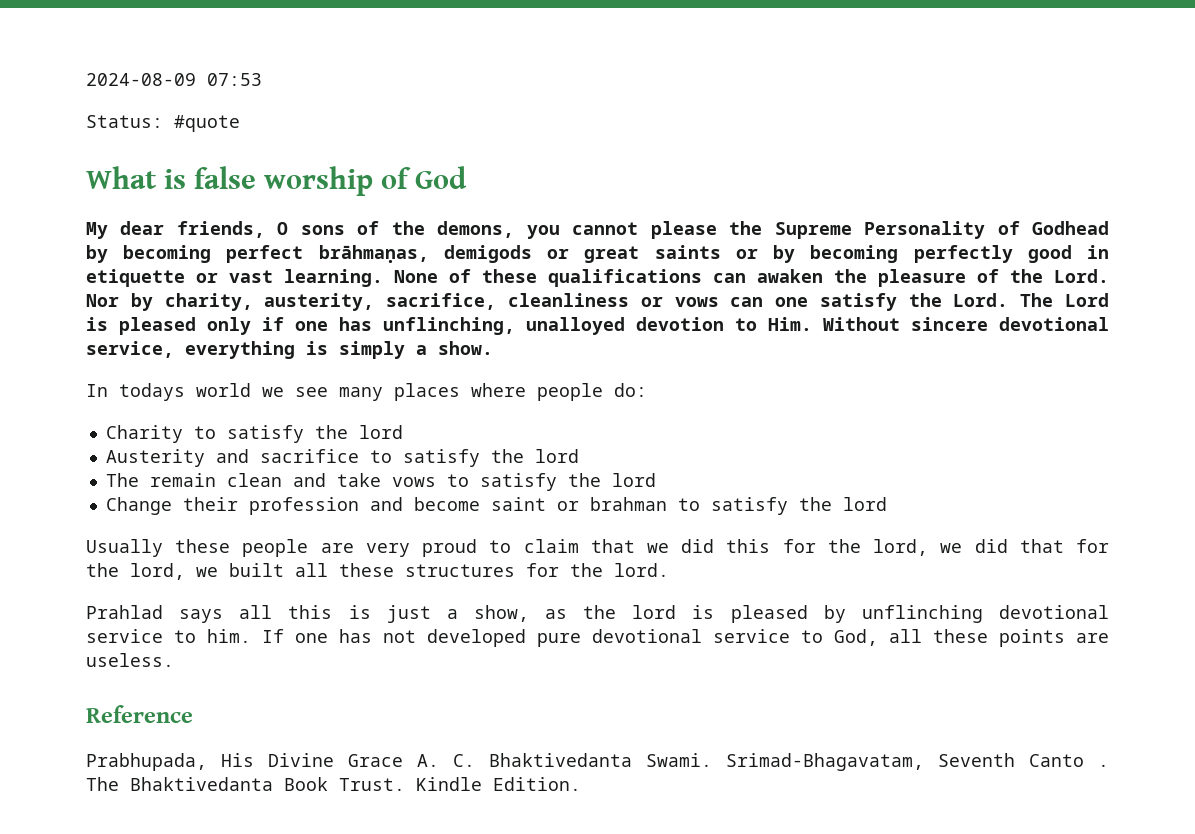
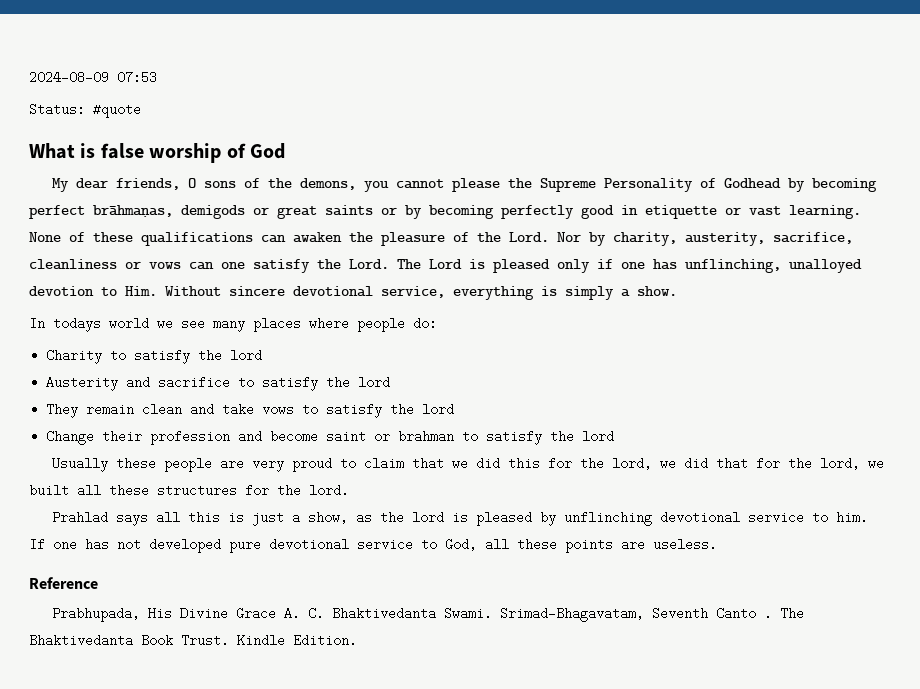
[105,473,139,487] The -> [46,403,79,418] They

